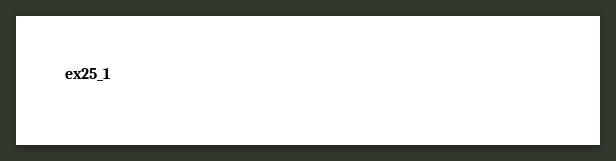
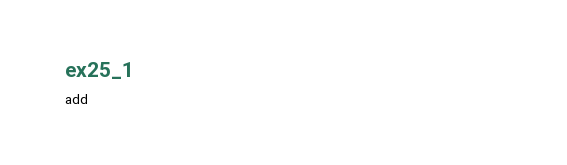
(110, 74) none -> [65,94,88,104] // add

